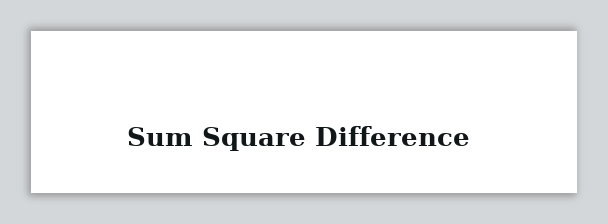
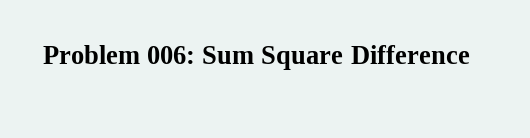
(127, 136) none -> [43,45,196,64] Problem 006:

